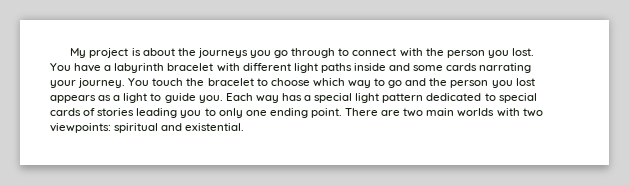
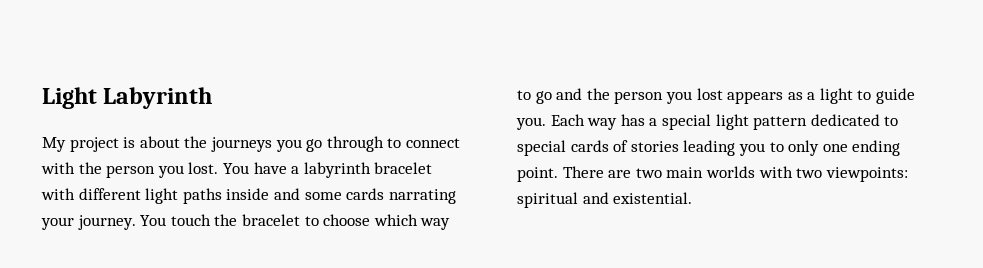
(70, 53) none -> [42,87,213,109] Light Labyrinth //

